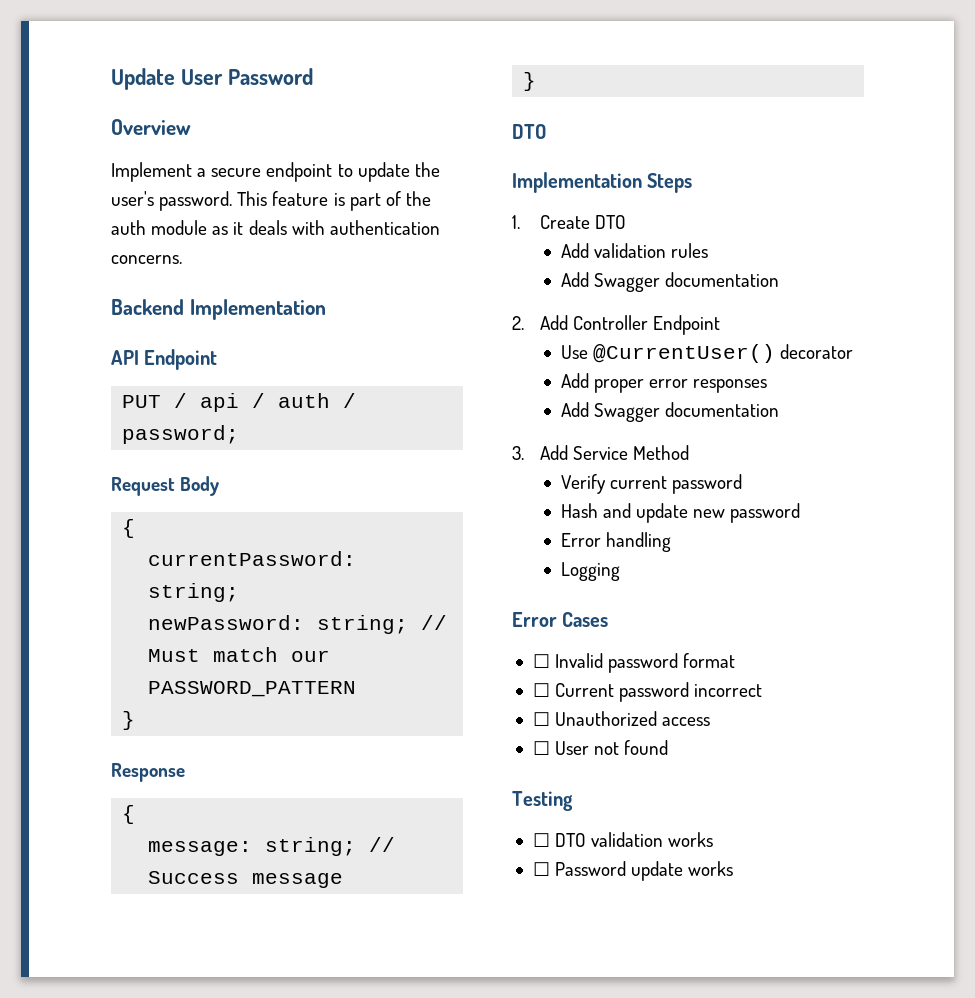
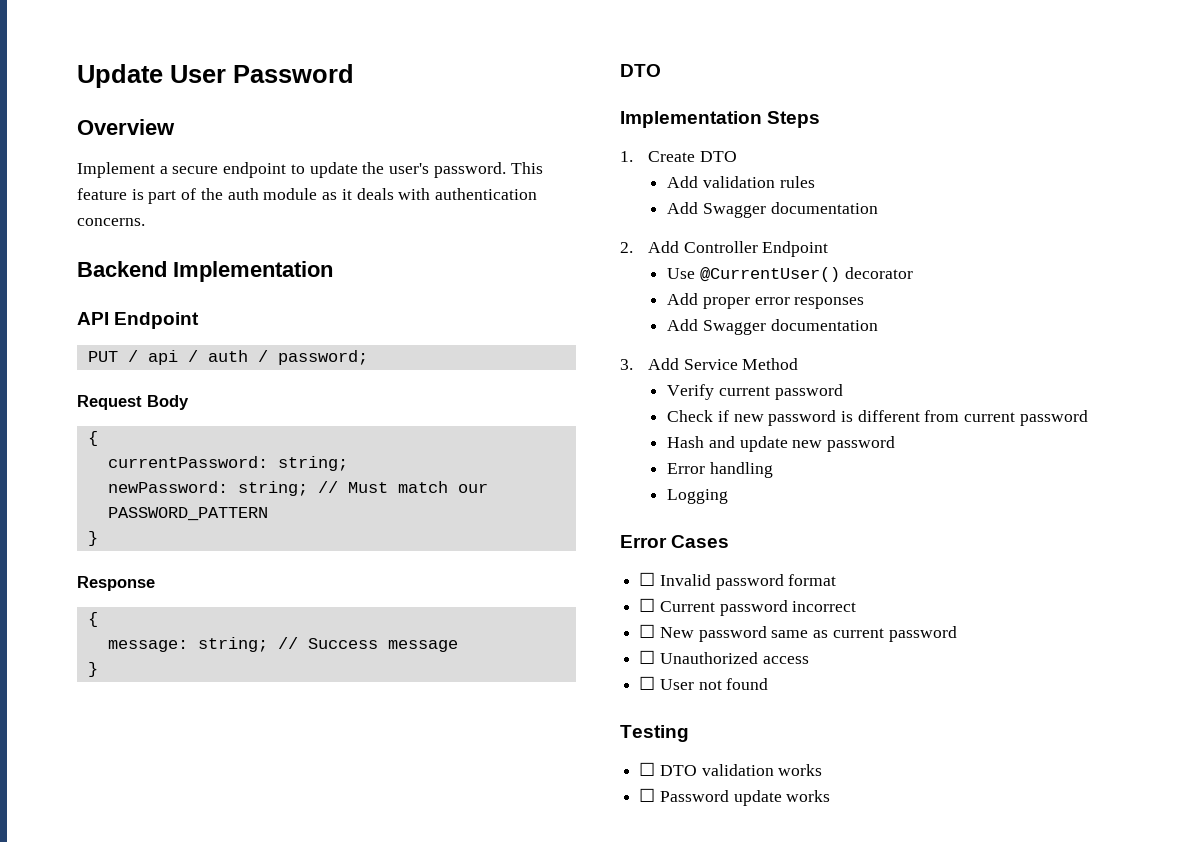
(743, 484) none -> [667,410,1088,426] // Check if new password is different from current password
(763, 690) none -> [639,624,957,642] // ☐ New password same as current password

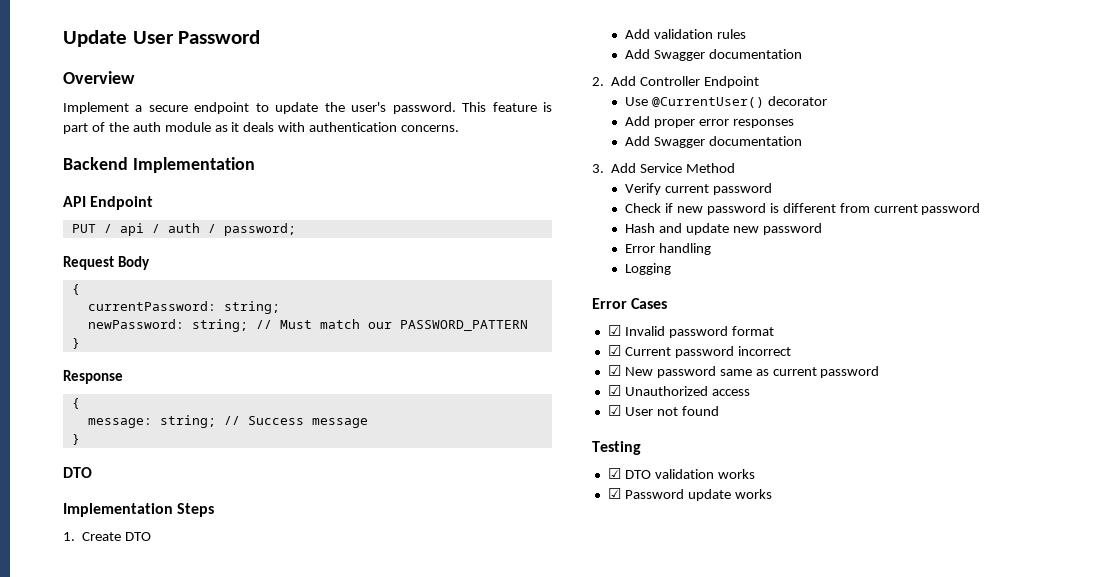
[639,572,656,586] ☐ -> [607,325,621,336] ☑
[639,598,656,612] ☐ -> [607,345,621,356] ☑
[639,624,656,638] ☐ -> [607,365,621,376] ☑
[639,650,656,664] ☐ -> [607,385,621,396] ☑
[639,676,656,690] ☐ -> [607,405,621,416] ☑
[639,762,656,776] ☐ -> [607,468,621,479] ☑
[639,788,656,802] ☐ -> [607,488,621,499] ☑

